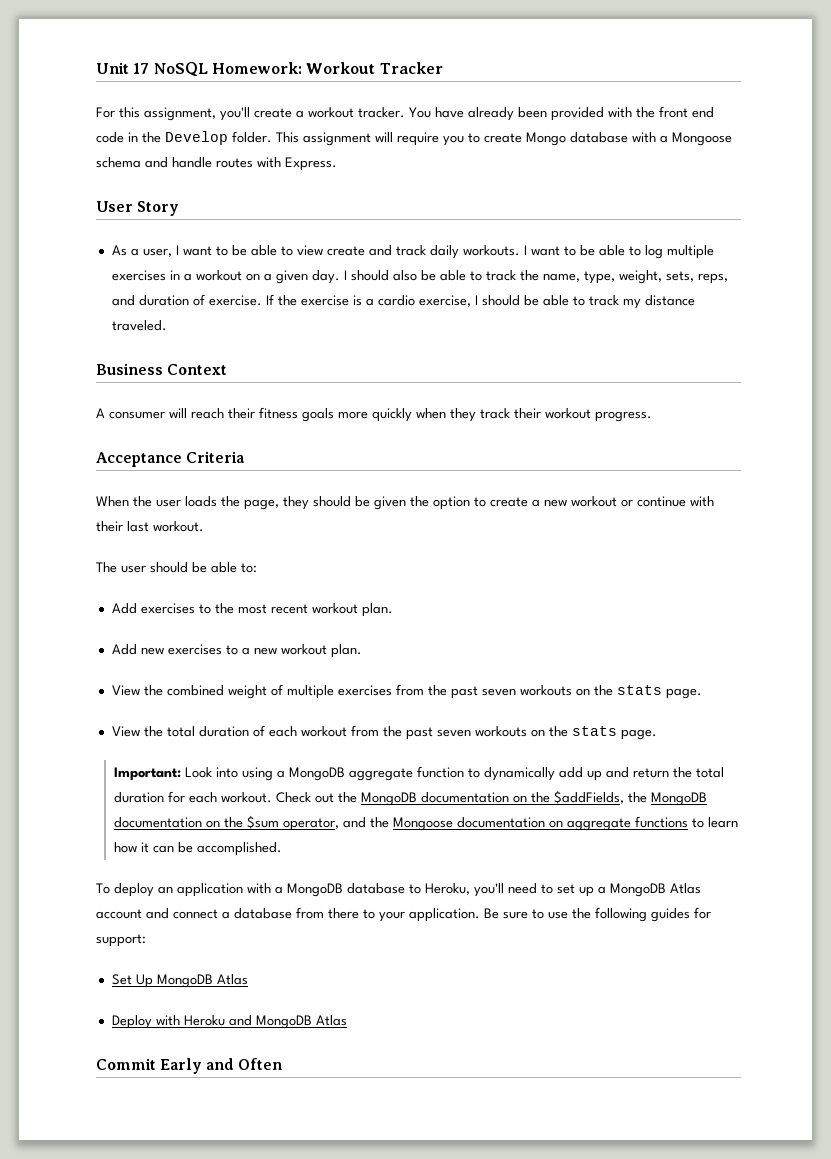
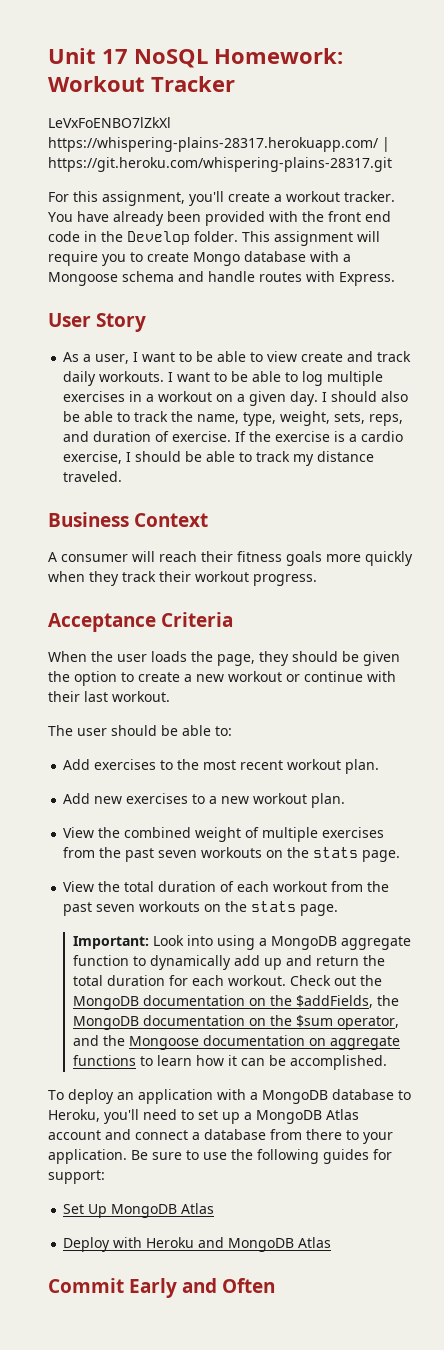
(443, 68) none -> [48,117,171,128] [48,137,390,152] [48,157,392,172] // LeVxFoENBO7lZkXl https://whispering-plains-28317.herokuapp.com/ | https://git.heroku.com/whispering-plains-28317.git

